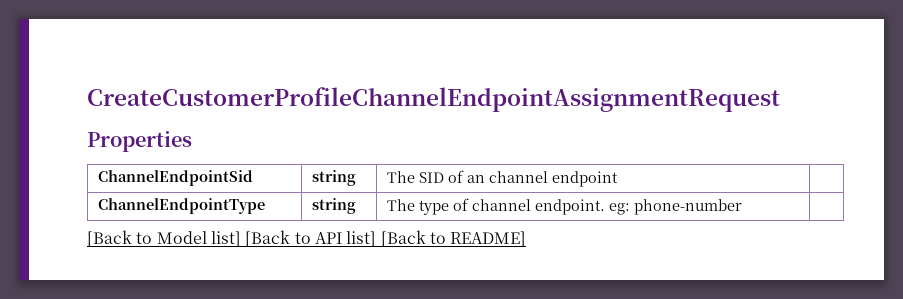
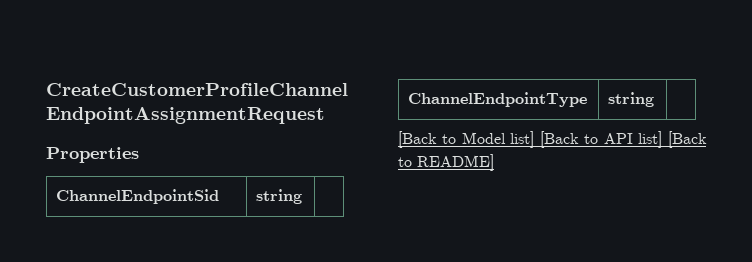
[387,170,619,187] [98,198,266,214] [312,198,357,214] [387,198,743,215] The SID of an channel endpoint | // ChannelEndpointType | string | The type of channel endpoint. eg: phone-number -> [408,92,588,107] [608,92,655,107] // ChannelEndpointType | string

